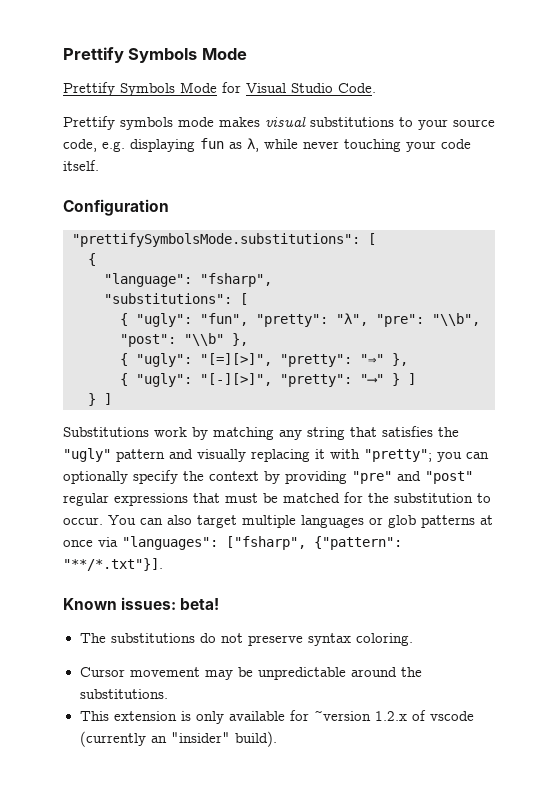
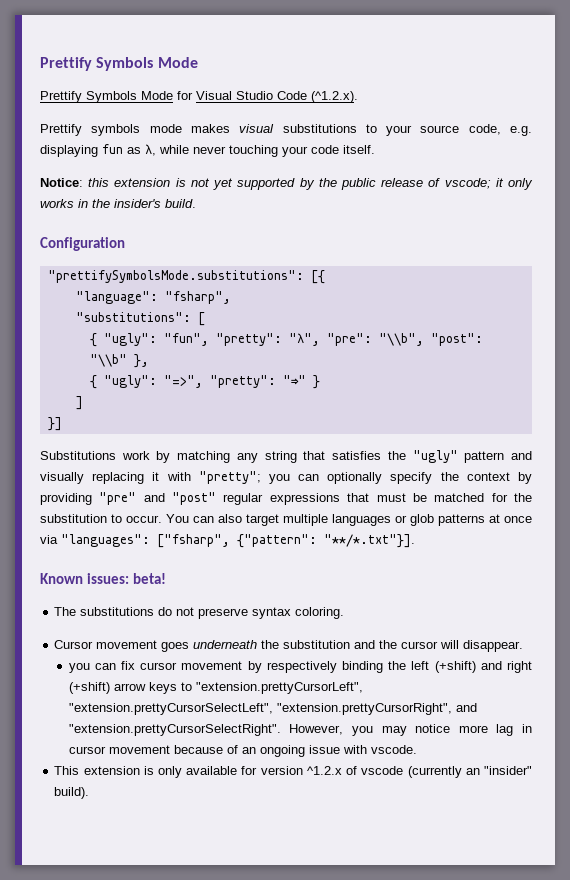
[338,83,376,93] Code. -> [277,91,358,103] Code (^1.2.x).
(99, 165) none -> [40,178,534,190] [40,199,196,208] // Notice: this extension is not yet supported by the public release of vscode; it only works in the insider's build.
[368,233,376,245] [88,253,96,266] [ // { -> [310,270,325,284] [{
[200,353,272,366] "[=][>]", -> [163,375,203,388] "=>",
[392,353,408,366] [120,373,416,387] [88,393,112,406] }, // { "ugly": "[-][>]", "pretty": "⟶" } ] // } ] -> [312,375,320,389] [75,396,83,410] [47,417,62,431] } // ] // }]
[204,667,422,680] [79,689,168,699] may be unpredictable around the substitutions. -> [161,640,524,652] [68,661,532,673] [68,682,363,694] [68,703,477,715] [68,724,532,736] [68,745,417,757] goes underneath the substitution and the cursor will disappear. // you can fix cursor movement by respectively binding the left (+shift) and right (+shift) arrow keys to "extension.prettyCursorLeft", "extension.prettyCursorSelectLeft", "extension.prettyCursorRight", and "extension.prettyCursorSelectRight". However, you may notice more lag in cursor movement because of an ongoing issue with vscode.
[313,710,407,721] ~version 1.2.x -> [260,766,342,775] version ^1.2.x

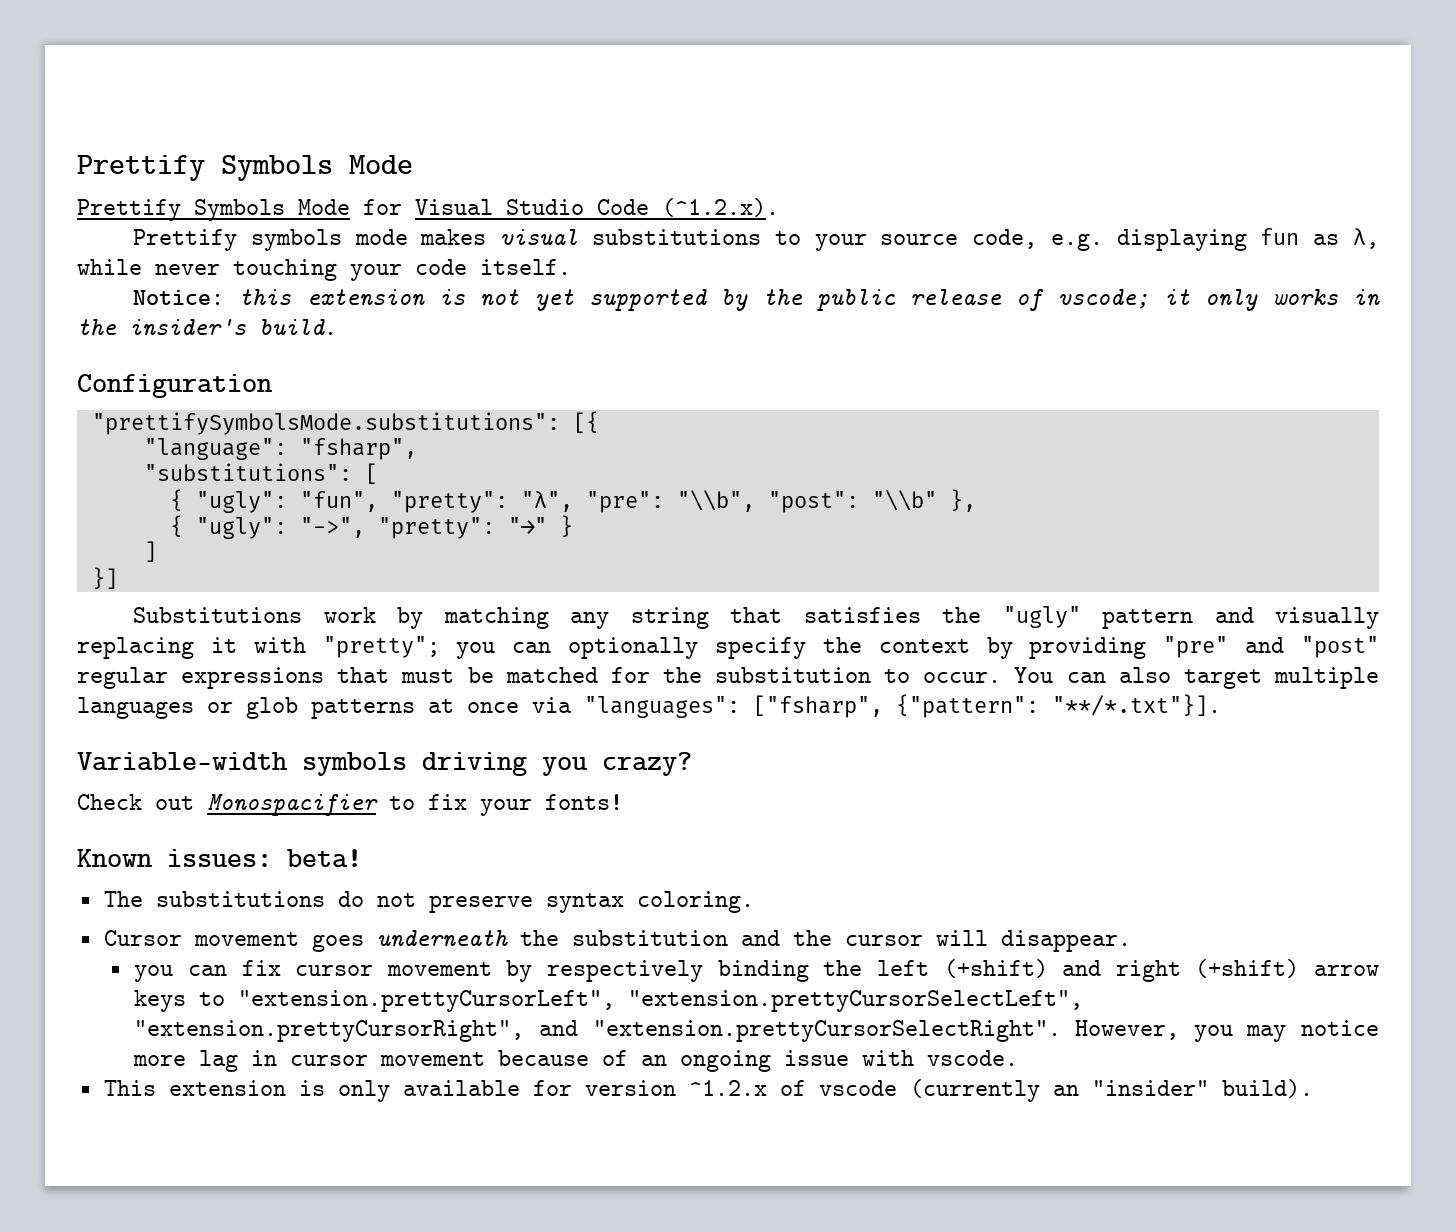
[163,375,306,388] "=>", "pretty": "⇒" -> [299,517,547,539] "->", "pretty": "⟶"
(415, 541) none -> [77,752,692,776] [77,794,623,816] // Variable-width symbols driving you crazy? // Check out Monospacifier to fix your fonts!

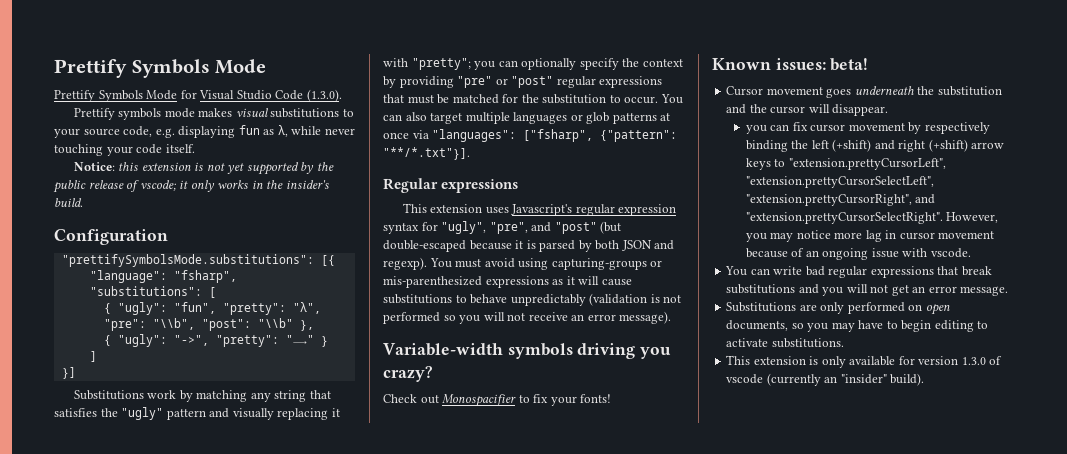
[662,198,779,217] (^1.2.x). -> [306,89,342,102] (1.3.0).
[1245,637,1285,653] and -> [495,78,508,85] or
(1221, 705) none -> [383,178,519,193] [402,203,677,216] [383,221,622,234] [383,240,675,252] [383,257,663,270] [383,276,632,288] [383,293,682,306] [383,311,672,324] // Regular expressions // This extension uses Javascript's regular expression syntax for "ugly", "pre", and "post" (but double-escaped because it is parsed by both JSON and regexp). You must avoid using capturing-groups or mis-parenthesized expressions as it will cause substitutions to behave unpredictably (validation is not performed so you will not receive an error message).
[103,891,754,913] // The substitutions do not preserve syntax coloring. -> (869, 64) none
(1019, 1058) none -> [725,266,992,278] [726,284,1009,296] [726,302,950,315] [726,320,989,332] [726,338,844,348] // You can write bad regular expressions that break substitutions and you will not get an error message. // Substitutions are only performed on open documents, so you may have to begin editing to activate substitutions.
[688,1080,767,1096] ^1.2.x -> [961,357,986,365] 1.3.0

